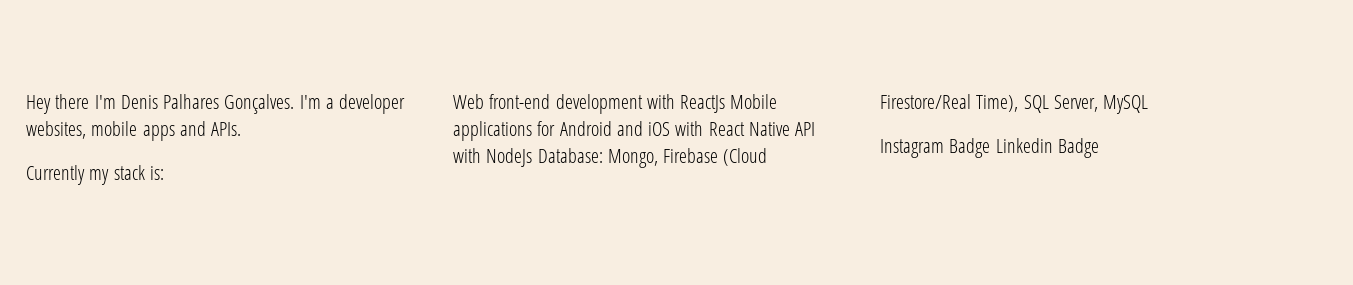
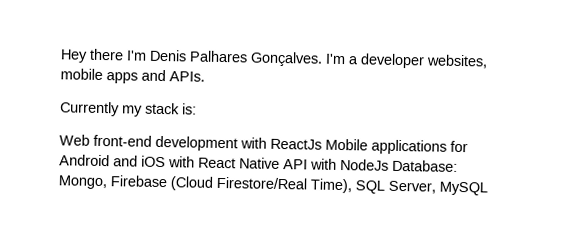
[880,138,1099,158] // Instagram Badge Linkedin Badge -> (488, 188) none

